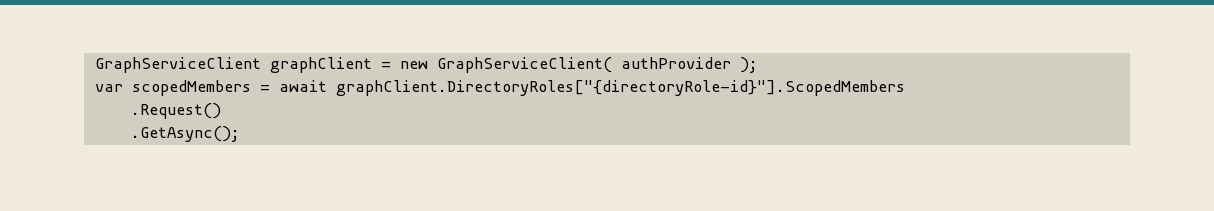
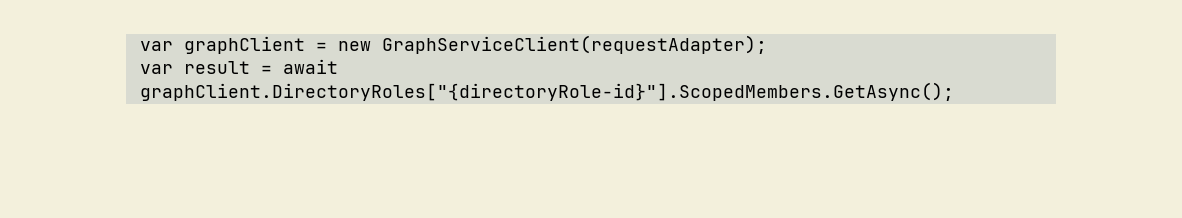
[94,57,261,73] GraphServiceClient -> [139,41,173,51] var
[436,57,758,73] [94,80,251,96] GraphServiceClient( authProvider ); // var scopedMembers -> [381,35,767,54] [139,61,250,74] GraphServiceClient(requestAdapter); // var result
[335,80,905,96] [130,103,221,119] [130,126,240,142] graphClient.DirectoryRoles["{directoryRole-id}"].ScopedMembers // .Request() // .GetAsync(); -> [139,82,954,101] graphClient.DirectoryRoles["{directoryRole-id}"].ScopedMembers.GetAsync();

